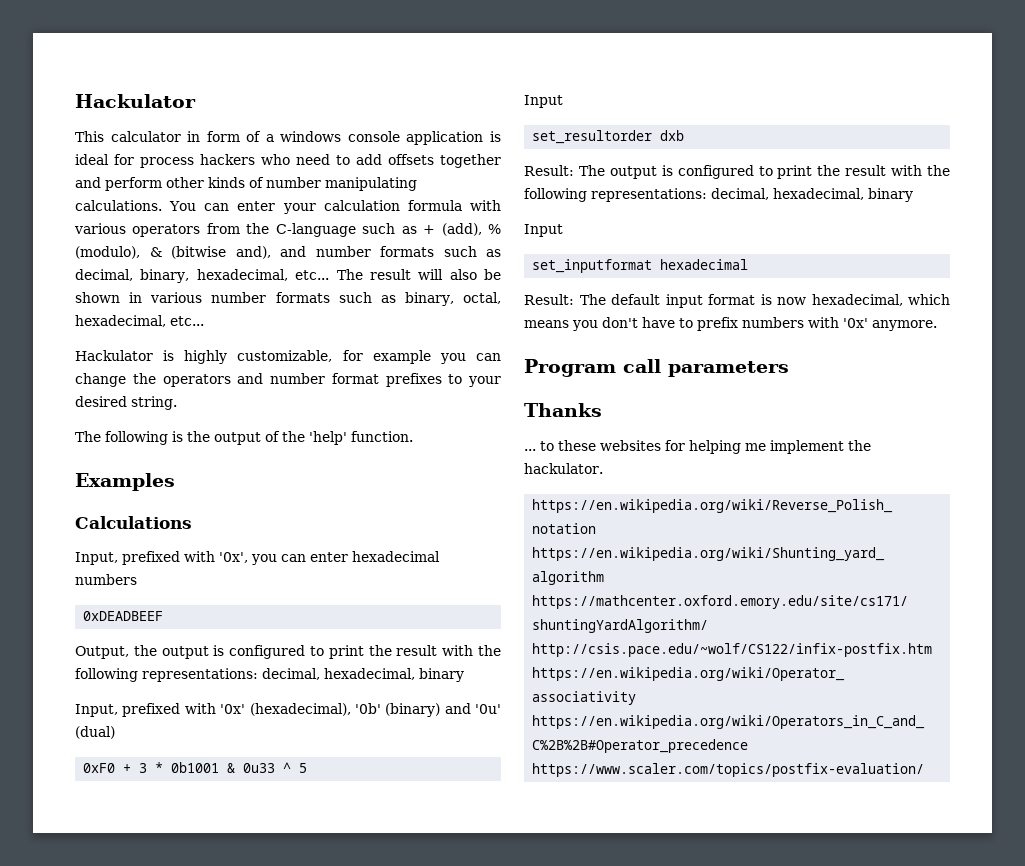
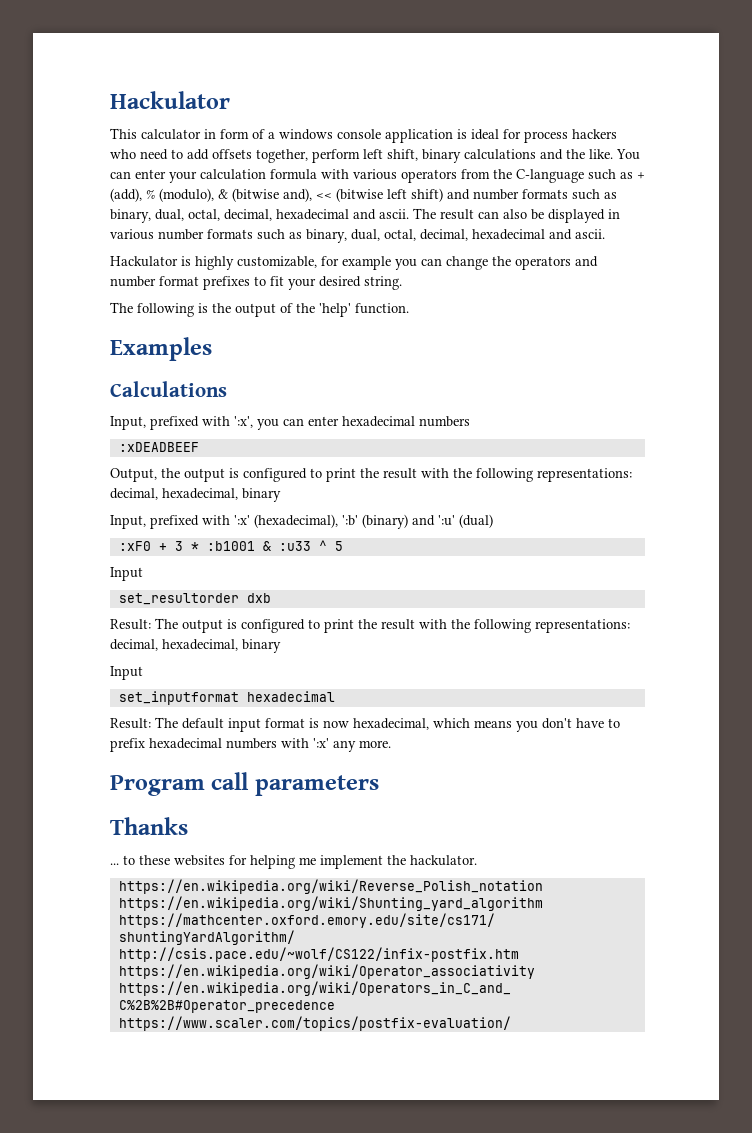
[440,154,501,168] [75,177,417,191] [75,200,162,211] together and perform other kinds of number manipulating calculations. -> [256,149,613,163] together, perform left shift, binary calculations and the like.
(271, 252) none -> [316,188,443,202] << (bitwise left shift)
[75,269,330,283] decimal, binary, hexadecimal, etc... -> [110,209,409,223] binary, dual, octal, decimal, hexadecimal and ascii.
[418,269,444,280] will -> [478,211,499,219] can
[75,292,120,303] shown -> [548,209,605,223] displayed
[463,292,501,304] [75,315,204,327] octal, hexadecimal, etc... -> [351,229,605,241] dual, octal, decimal, hexadecimal and ascii.
(463, 379) none -> [270,276,284,286] fit
[219,552,248,563] '0x', -> [234,416,253,428] ':x',
[83,611,164,621] 0xDEADBEEF -> [118,442,199,452] :xDEADBEEF
[220,703,381,716] '0x' (hexadecimal), '0b' -> [234,514,358,528] ':x' (hexadecimal), ':b'
[475,704,501,714] '0u' -> [438,515,455,526] ':u'
[83,763,116,773] 0xF0 -> [118,541,151,551] :xF0
[171,762,276,773] 0b1001 & 0u33 -> [206,541,311,551] :b1001 & :u33
(738, 324) none -> [149,738,222,749] hexadecimal
[843,318,937,331] '0x' anymore. -> [313,738,391,752] ':x' any more.

